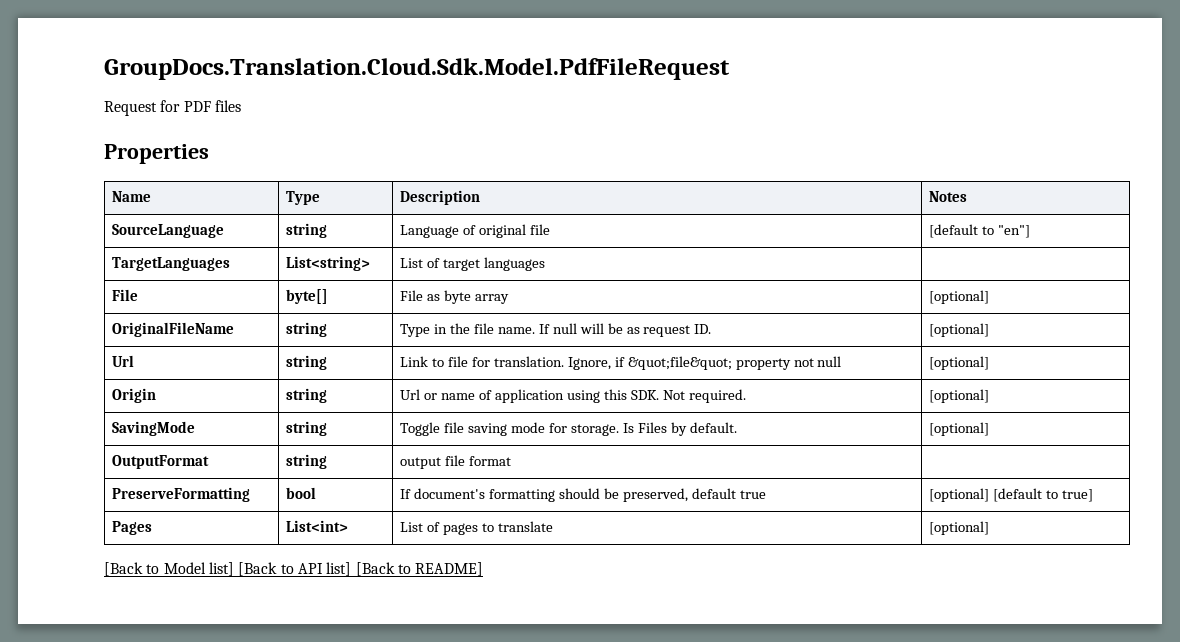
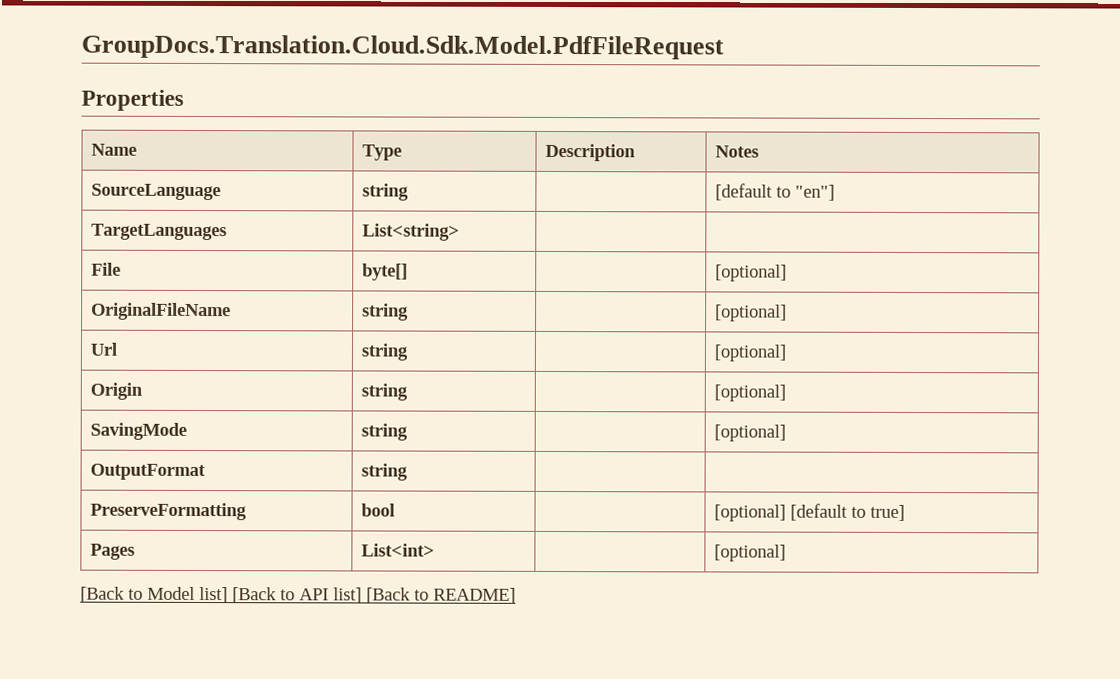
[104,100,241,116] // Request for PDF files -> (724, 47) none
[400,224,551,238] Language of original file -> (409, 192) none
[400,257,546,271] [112,289,139,301] [286,289,329,304] [400,290,510,304] [929,290,990,304] [112,322,235,337] [286,322,328,337] [400,323,712,337] [929,323,990,337] [112,355,135,367] [286,355,328,370] [400,356,842,370] [929,356,990,370] [112,388,157,403] [286,388,328,403] [400,389,746,403] [929,389,990,403] [112,421,196,436] [286,421,328,436] [400,422,737,436] List of target languages | // File | byte[] | File as byte array | [optional] // OriginalFileName | string | Type in the file name. If null will be as request ID. | [optional] // Url | string | Link to file for translation. Ignore, if &quot;file&quot; property not null | [optional] // Origin | string | Url or name of application using this SDK. Not required. | [optional] // SavingMode | string | Toggle file saving mode for storage. Is Files by default. -> [90,262,121,276] [361,263,408,281] [714,264,787,282] [90,302,231,321] [361,303,409,321] [714,304,787,322] [89,342,117,356] [360,343,408,361] [713,344,786,362] [89,382,143,400] [360,383,408,401] [713,384,786,402] [89,422,187,440] [360,423,408,441] | // File | byte[] | | [optional] // OriginalFileName | string | | [optional] // Url | string | | [optional] // Origin | string | | [optional] // SavingMode | string |
[400,455,512,469] output file format -> (408, 472) none
[400,488,766,502] If document's formatting should be preserved, default true -> (395, 510) none
[400,521,553,535] List of pages to translate -> (435, 550) none

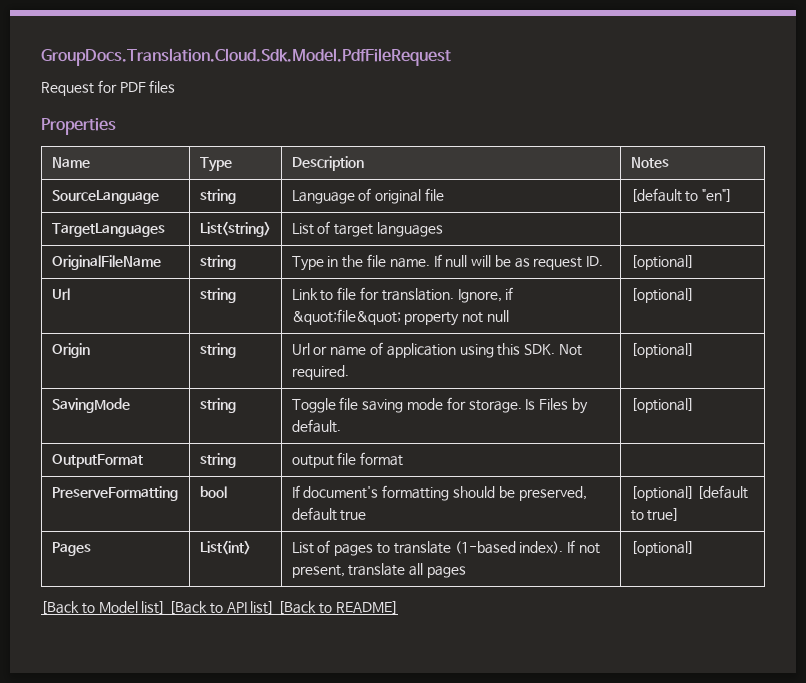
(724, 47) none -> [41,80,176,96] // Request for PDF files
(409, 192) none -> [291,188,444,204] Language of original file
[90,262,121,276] [361,263,408,281] [714,264,787,282] [90,302,231,321] [361,303,409,321] [714,304,787,322] [89,342,117,356] [360,343,408,361] [713,344,786,362] [89,382,143,400] [360,383,408,401] [713,384,786,402] [89,422,187,440] [360,423,408,441] | // File | byte[] | | [optional] // OriginalFileName | string | | [optional] // Url | string | | [optional] // Origin | string | | [optional] // SavingMode | string | -> [291,221,443,237] [51,255,161,270] [199,255,236,270] [291,254,604,271] [630,255,694,270] [51,288,70,300] [199,288,236,303] [291,287,514,303] [291,309,509,326] [630,288,694,303] [51,343,90,358] [199,343,236,358] [291,342,582,358] [291,365,349,380] [630,343,694,358] [51,398,130,413] [199,398,236,413] [291,397,588,414] [291,419,341,433] List of target languages | // OriginalFileName | string | Type in the file name. If null will be as request ID. | [optional] // Url | string | Link to file for translation. Ignore, if &quot;file&quot; property not null | [optional] // Origin | string | Url or name of application using this SDK. Not required. | [optional] // SavingMode | string | Toggle file saving mode for storage. Is Files by default.
(408, 472) none -> [291,452,404,468] output file format
(395, 510) none -> [291,485,587,501] [291,507,367,521] If document's formatting should be preserved, default true
(435, 550) none -> [291,540,600,556] [291,563,466,578] List of pages to translate (1-based index). If not present, translate all pages

